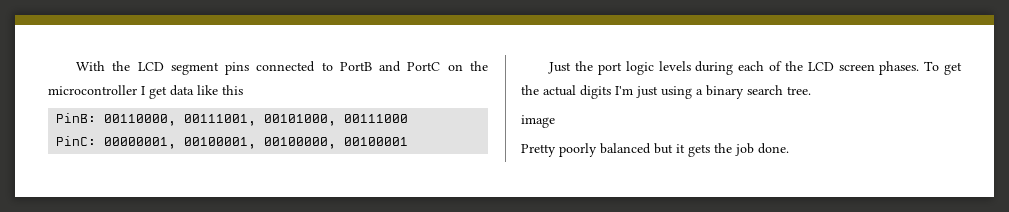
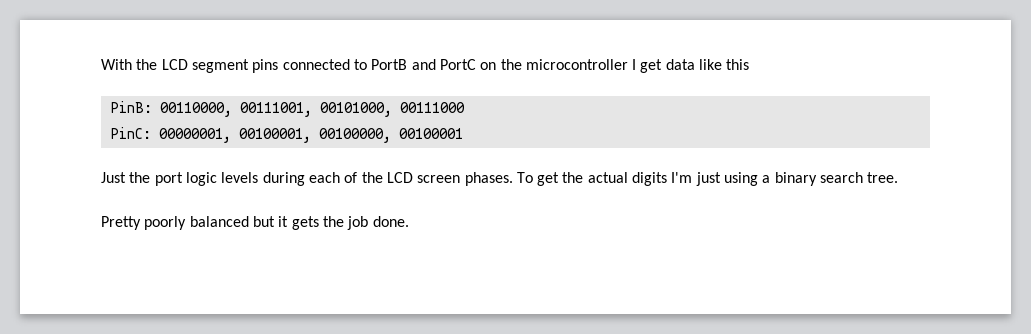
[521,115,555,128] // image -> (899, 177) none

